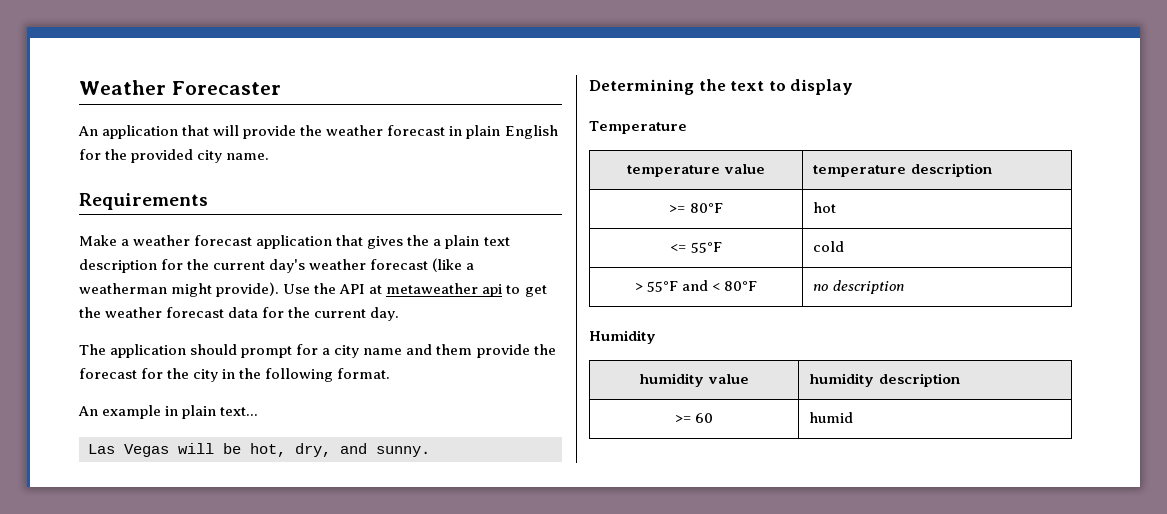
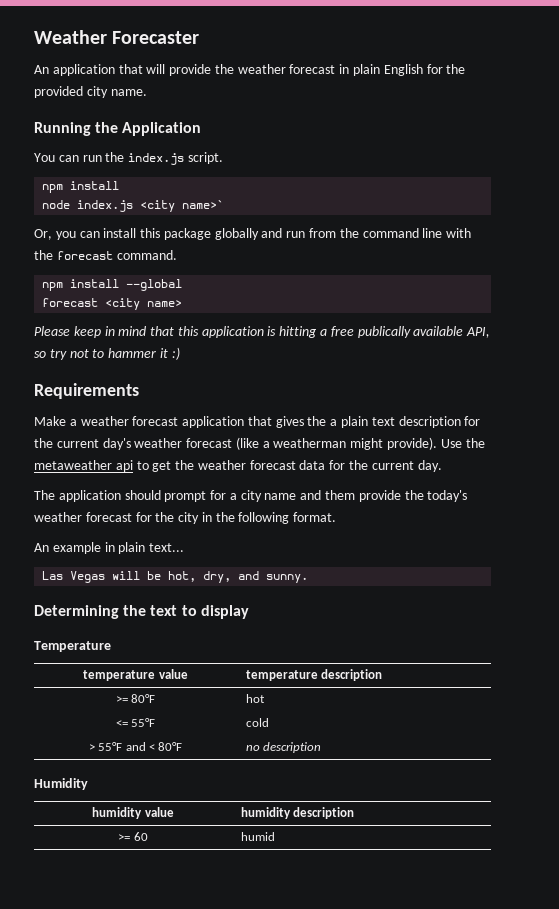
(270, 156) none -> [34,122,202,136] [34,152,223,165] [42,181,120,193] [42,200,225,212] [34,228,472,240] [34,250,177,260] [42,279,183,291] [42,298,183,310] [34,326,491,338] [34,347,180,360] // Running the Application // You can run the index.js script. // npm install // node index.js <city name>` // Or, you can install this package globally and run from the command line with the forecast command. // npm install --global // forecast <city name> // Please keep in mind that this application is hitting a free publically available API, so try not to hammer it :)
[339,284,383,294] API at -> (485, 443) none
(556, 349) none -> [427,490,468,502] [34,512,82,522] today's weather

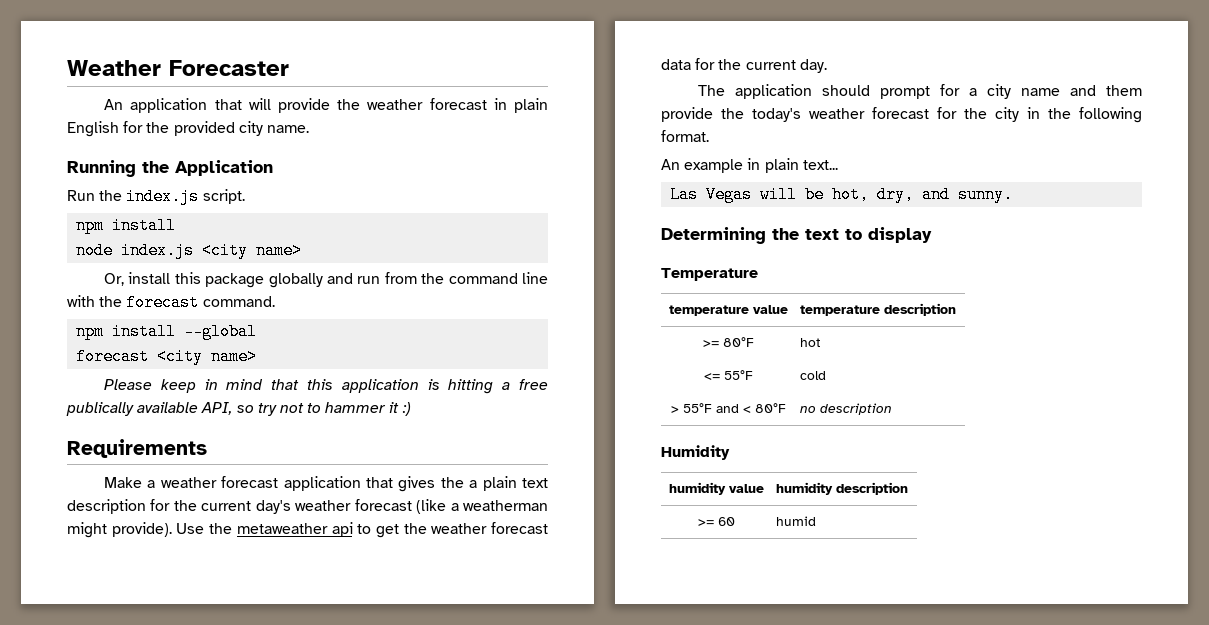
[34,153,102,162] You can run -> [67,190,95,201] Run
[182,200,225,209] name>` -> [256,242,303,259] name>
[55,231,100,240] you can -> (125, 279) none

